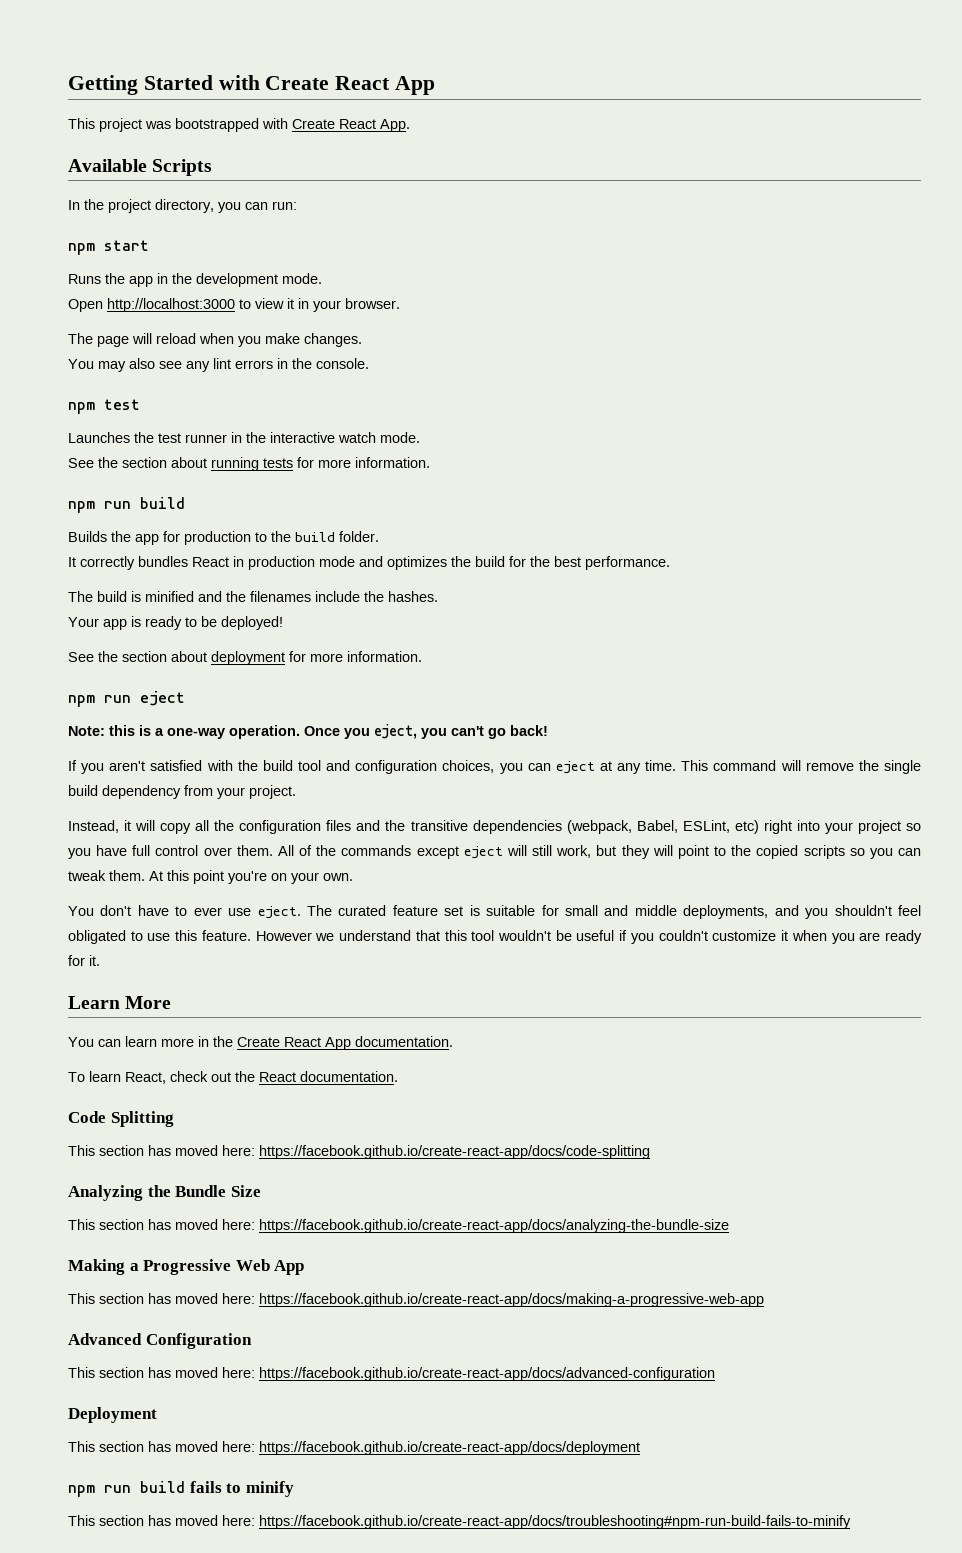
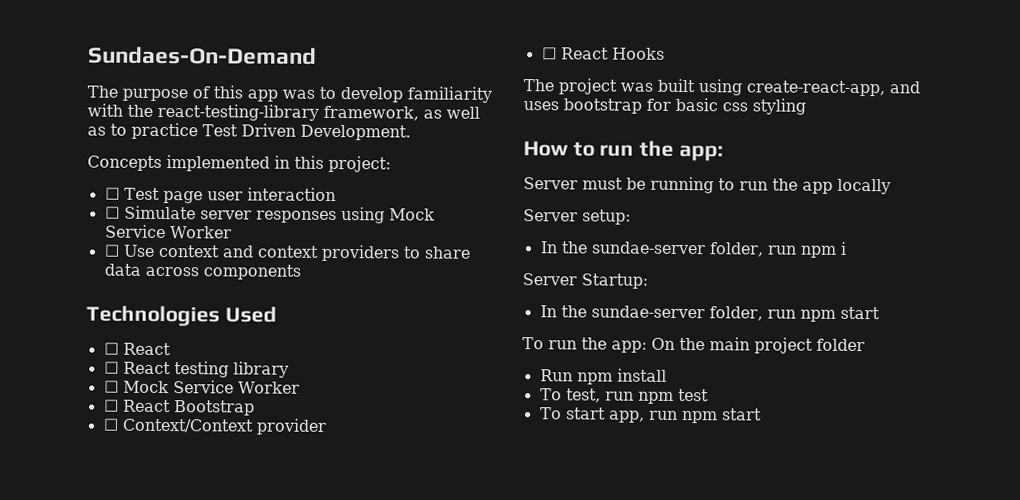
[68,75,436,95] [68,118,410,132] [68,159,213,176] [68,199,297,213] [68,240,149,255] [68,273,322,287] [68,298,400,312] [68,333,362,347] [68,358,369,372] [68,399,140,414] [68,432,420,443] [68,457,430,471] [68,497,185,513] [68,531,379,545] [68,556,670,570] [68,591,438,602] [68,616,283,630] [68,651,422,665] [68,691,185,707] [68,724,548,739] [68,760,921,774] [68,785,296,799] [68,820,921,834] [68,845,921,859] [68,870,353,884] [68,905,922,919] [68,930,923,944] [68,955,100,966] [68,996,172,1009] [68,1036,453,1050] [68,1071,398,1084] [68,1111,174,1127] [68,1145,650,1159] [68,1185,261,1201] [68,1219,729,1233] [68,1259,305,1275] [68,1293,764,1307] [68,1333,252,1349] [68,1367,715,1381] [68,1407,157,1423] [68,1441,640,1455] [68,1481,294,1497] [68,1515,851,1529] Getting Started with Create React App // This project was bootstrapped with Create React App. // Available Scripts // In the project directory, you can run: // npm start // Runs the app in the development mode. // Open http://localhost:3000 to view it in your browser. // The page will reload when you make changes. // You may also see any lint errors in the console. // npm test // Launches the test runner in the interactive watch mode. // See the section about running tests for more information. // npm run build // Builds the app for production to the build folder. // It correctly bundles React in production mode and optimizes the build for the best performance. // The build is minified and the filenames include the hashes. // Your app is ready to be deployed! // See the section about deployment for more information. // npm run eject // Note: this is a one-way operation. Once you eject, you can't go back! // If you aren't satisfied with the build tool and configuration choices, you can eject at any time. This command will remove the single build dependency from your project. // Instead, it will copy all the configuration files and the transitive dependencies (webpack, Babel, ESLint, etc) right into your project so you have full control over them. All of the commands except eject will still work, but they will point to the copied scripts so you can tweak them. At this point you're on your own. // You don't have to ever use eject. The curated feature set is suitable for small and middle deployments, and you shouldn't feel obligated to use this feature. However we understand that this tool wouldn't be useful if you couldn't customize it when you are ready for it. // Learn More // You can learn more in the Create React App documentation. // To learn React, check out the React documentation. // Code Splitting // This section has moved here: https://facebook.github.io/create-react-app/docs/code-splitting // Analyzing the Bundle Size // This section has moved here: https://facebook.github.io/create-react-app/docs/analyzing-the-bundle-size // Making a Progressive Web App // This section has moved here: https://facebook.github.io/create-react-app/docs/making-a-progressive-web-app // Advanced Configuration // This section has moved here: https://facebook.github.io/create-react-app/docs/advanced-configuration // Deployment // This section has moved here: https://facebook.github.io/create-react-app/docs/deployment // npm run build fails to minify // This section has moved here: https://facebook.github.io/create-react-app/docs/troubleshooting#npm-run-build-fails-to-minify -> [88,46,317,65] [87,85,492,103] [87,103,480,121] [87,122,411,141] [87,155,391,173] [104,187,336,204] [104,205,435,224] [104,224,232,239] [103,244,471,262] [103,263,301,280] [86,305,277,327] [103,342,171,356] [103,361,289,378] [103,380,300,394] [103,399,255,416] [102,418,327,435] [541,47,665,60] [523,78,920,97] [523,97,806,115] [523,140,723,162] [523,176,891,195] [523,209,631,225] [539,241,847,258] [522,273,648,289] [539,305,880,322] [522,337,865,354] [539,368,667,385] [539,388,709,404] [539,407,762,424] Sundaes-On-Demand // The purpose of this app was to develop familiarity with the react-testing-library framework, as well as to practice Test Driven Development. // Concepts implemented in this project: // ☐ Test page user interaction // ☐ Simulate server responses using Mock Service Worker // ☐ Use context and context providers to share data across components // Technologies Used // ☐ React // ☐ React testing library // ☐ Mock Service Worker // ☐ React Bootstrap // ☐ Context/Context provider // ☐ React Hooks // The project was built using create-react-app, and uses bootstrap for basic css styling // How to run the app: // Server must be running to run the app locally // Server setup: // In the sundae-server folder, run npm i // Server Startup: // In the sundae-server folder, run npm start // To run the app: On the main project folder // Run npm install // To test, run npm test // To start app, run npm start

